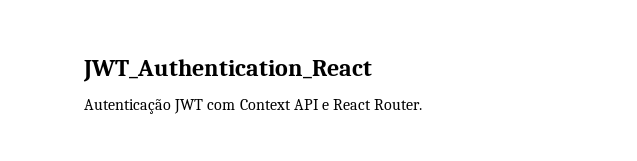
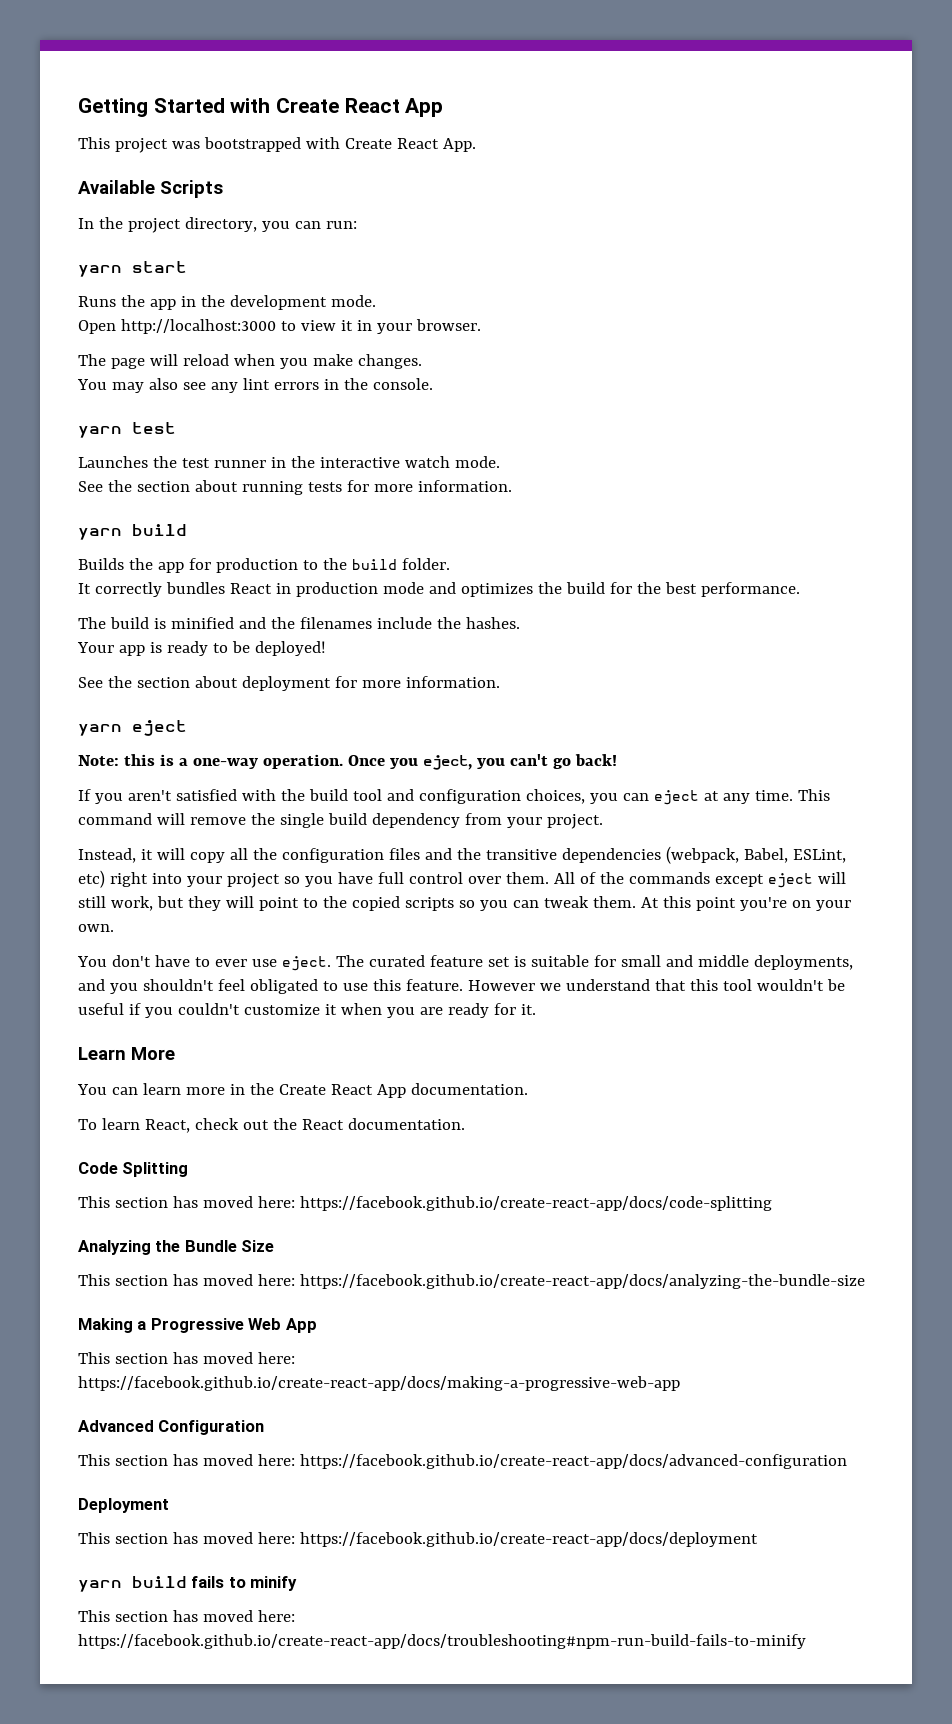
[83,59,372,82] [84,99,423,114] JWT_Authentication_React // Autenticação JWT com Context API e React Router. -> [78,98,444,117] [78,137,476,153] [78,180,223,198] [78,217,357,233] [78,261,187,277] [78,295,376,310] [78,319,481,334] [78,354,422,369] [77,378,433,393] [78,422,176,438] [78,456,500,468] [78,480,512,495] [78,524,187,540] [78,558,450,573] [78,582,800,597] [78,617,520,629] [77,641,326,656] [78,676,500,691] [78,720,187,736] [78,754,617,770] [78,789,830,805] [78,813,603,829] [78,846,846,864] [78,870,846,888] [78,896,851,911] [78,924,114,932] [77,955,853,971] [78,979,845,994] [78,1003,536,1018] [78,1047,175,1060] [77,1083,528,1098] [78,1118,465,1133] [78,1162,189,1177] [78,1196,772,1211] [78,1240,275,1255] [78,1274,865,1289] [78,1318,317,1333] [78,1352,295,1364] [78,1376,680,1391] [78,1420,265,1435] [78,1454,847,1469] [78,1498,169,1513] [78,1532,758,1547] [78,1576,298,1592] [78,1610,295,1622] [78,1634,806,1649] Getting Started with Create React App // This project was bootstrapped with Create React App. // Available Scripts // In the project directory, you can run: // yarn start // Runs the app in the development mode. // Open http://localhost:3000 to view it in your browser. // The page will reload when you make changes. // You may also see any lint errors in the console. // yarn test // Launches the test runner in the interactive watch mode. // See the section about running tests for more information. // yarn build // Builds the app for production to the build folder. // It correctly bundles React in production mode and optimizes the build for the best performance. // The build is minified and the filenames include the hashes. // Your app is ready to be deployed! // See the section about deployment for more information. // yarn eject // Note: this is a one-way operation. Once you eject, you can't go back! // If you aren't satisfied with the build tool and configuration choices, you can eject at any time. This command will remove the single build dependency from your project. // Instead, it will copy all the configuration files and the transitive dependencies (webpack, Babel, ESLint, etc) right into your project so you have full control over them. All of the commands except eject will still work, but they will point to the copied scripts so you can tweak them. At this point you're on your own. // You don't have to ever use eject. The curated feature set is suitable for small and middle deployments, and you shouldn't feel obligated to use this feature. However we understand that this tool wouldn't be useful if you couldn't customize it when you are ready for it. // Learn More // You can learn more in the Create React App documentation. // To learn React, check out the React documentation. // Code Splitting // This section has moved here: https://facebook.github.io/create-react-app/docs/code-splitting // Analyzing the Bundle Size // This section has moved here: https://facebook.github.io/create-react-app/docs/analyzing-the-bundle-size // Making a Progressive Web App // This section has moved here: https://facebook.github.io/create-react-app/docs/making-a-progressive-web-app // Advanced Configuration // This section has moved here: https://facebook.github.io/create-react-app/docs/advanced-configuration // Deployment // This section has moved here: https://facebook.github.io/create-react-app/docs/deployment // yarn build fails to minify // This section has moved here: https://facebook.github.io/create-react-app/docs/troubleshooting#npm-run-build-fails-to-minify

